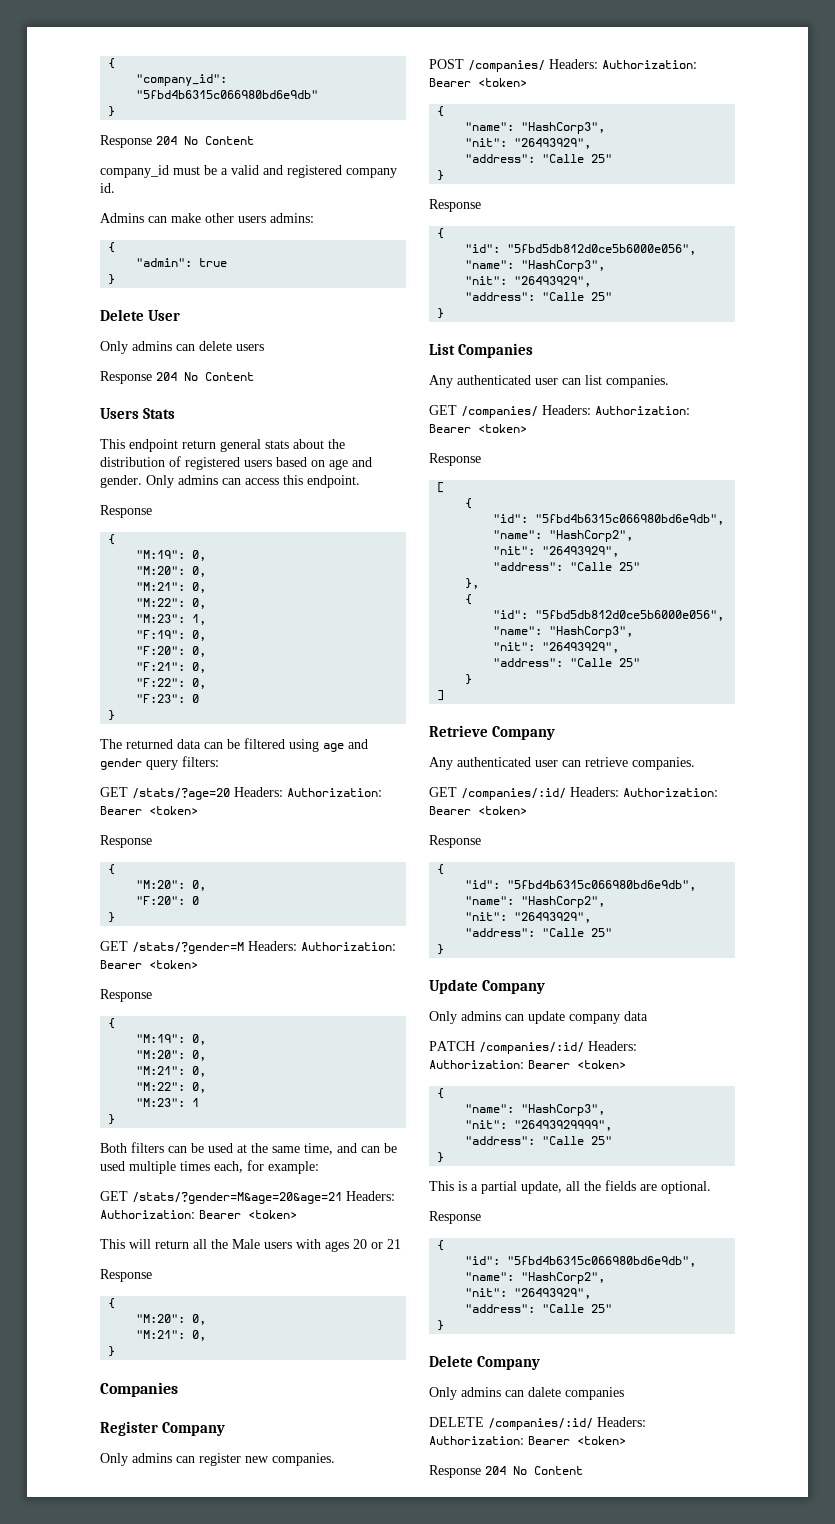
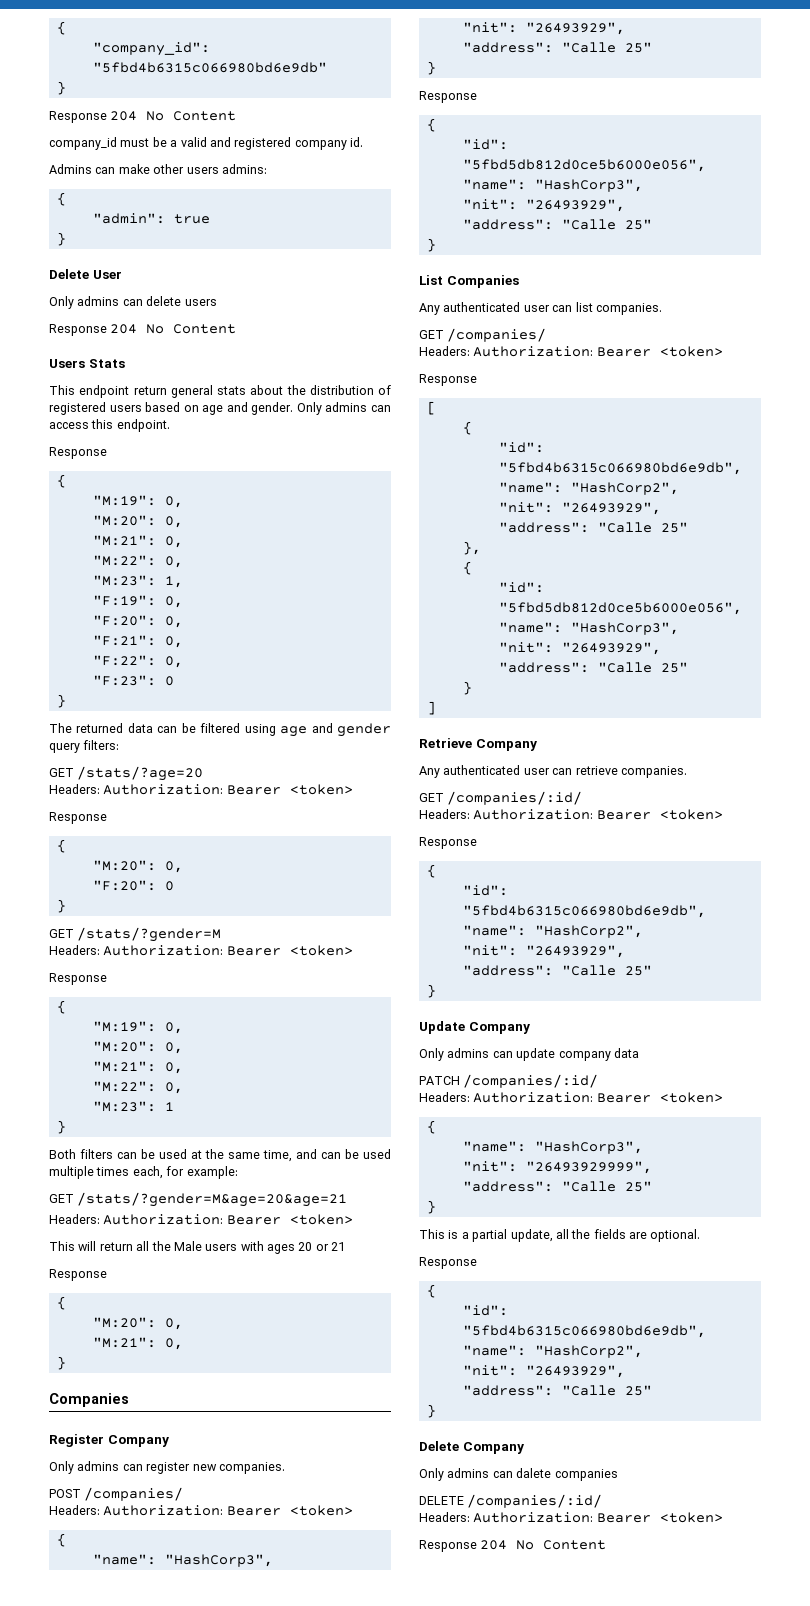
(230, 794) none -> (204, 773) //
(244, 948) none -> (222, 934) //
(342, 1198) none -> (348, 1199) //
(545, 66) none -> (184, 1494) //
(538, 412) none -> (547, 335) //
(566, 794) none -> (583, 798) //
(584, 1048) none -> (599, 1081) //
(593, 1424) none -> (603, 1501) //

